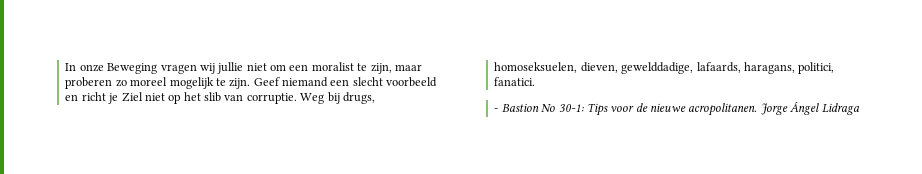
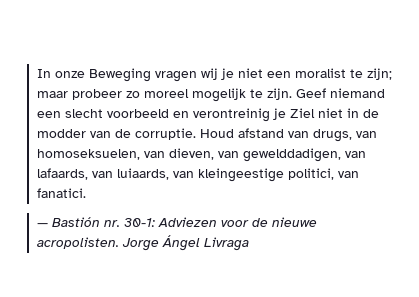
[217,62,422,74] [65,77,113,89] jullie niet om een moralist te zijn, maar proberen -> [220,68,392,80] [36,89,122,100] je niet een moralist te zijn; maar probeer
[81,92,106,101] richt -> [192,108,270,122] verontreinig
[168,92,375,104] [494,62,835,74] [494,77,536,86] [494,103,608,116] op het slib van corruptie. Weg bij drugs, homoseksuelen, dieven, gewelddadige, lafaards, haragans, politici, fanatici. // - Bastion No 30-1: Tips -> [346,108,379,118] [36,128,377,142] [36,148,366,162] [36,168,359,182] [36,188,86,198] [36,217,217,227] in de modder van de corruptie. Houd afstand van drugs, van homoseksuelen, van dieven, van gewelddadigen, van lafaards, van luiaards, van kleingeestige politici, van fanatici. // — Bastión nr. 30-1: Adviezen
[688,103,758,116] acropolitanen. -> [36,237,119,249] acropolisten.
[821,103,860,115] Lidraga -> [203,237,249,251] Livraga

